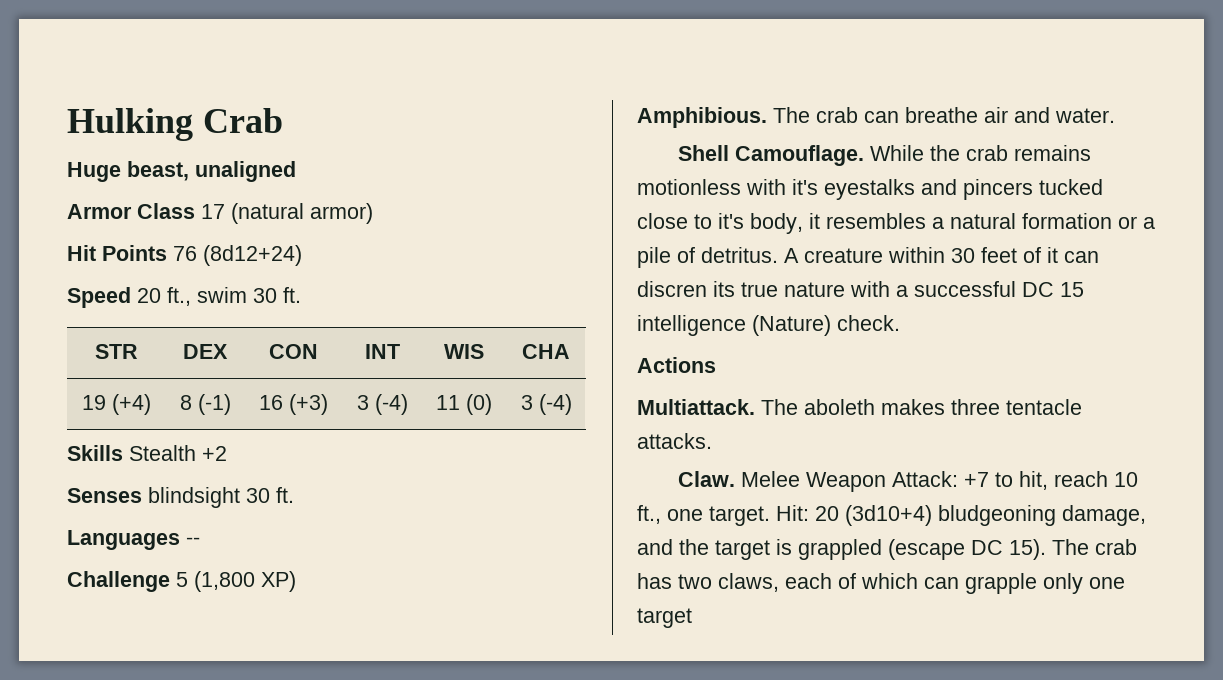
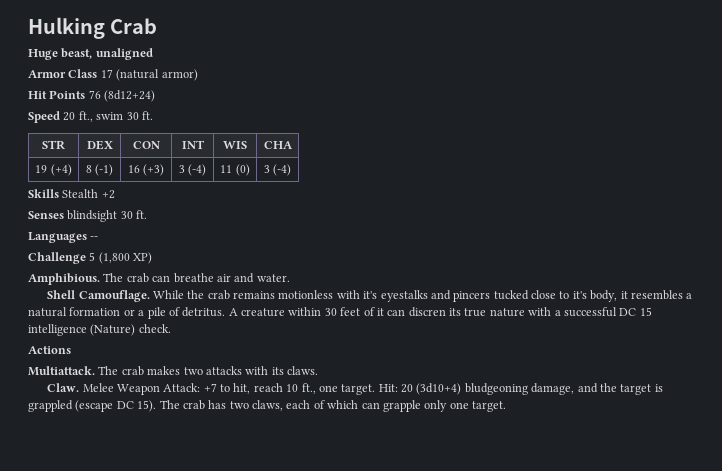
[804,399,1082,415] [637,433,712,449] aboleth makes three tentacle attacks. -> [121,366,318,376] crab makes two attacks with its claws.
[637,608,692,628] target -> [472,401,506,412] target.

